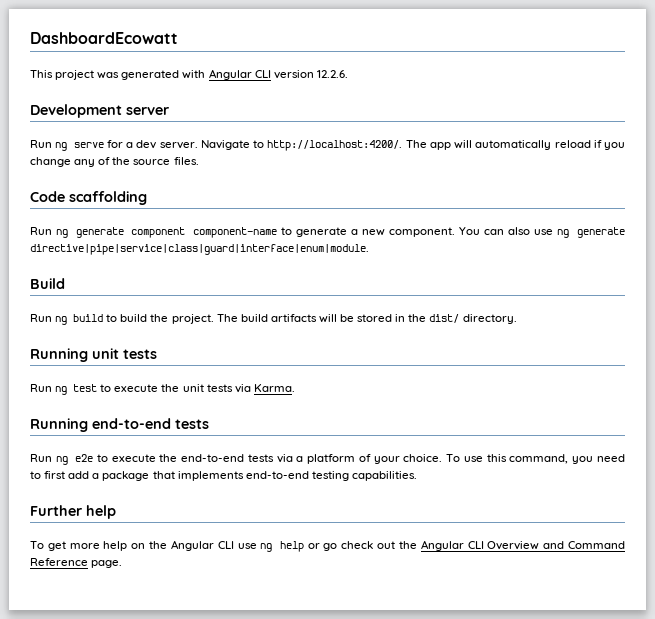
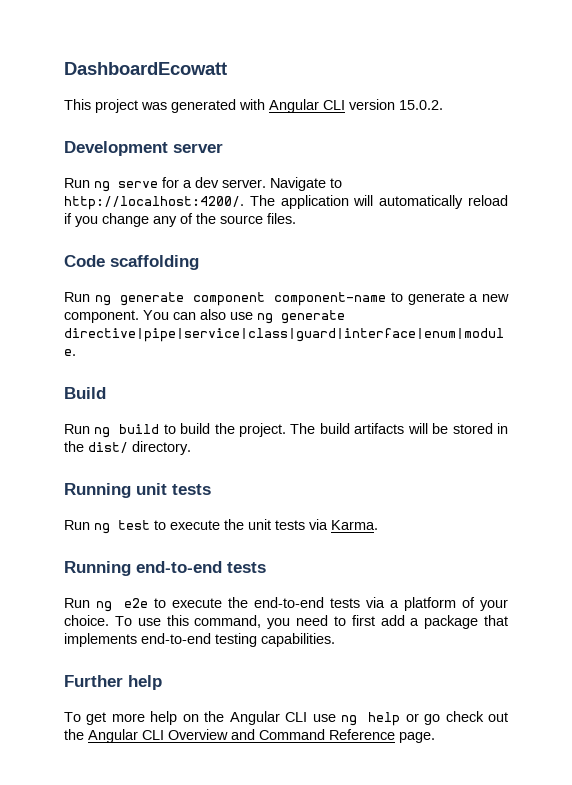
[316,70,348,78] 12.2.6. -> [399,100,443,110] 15.0.2.
[429,142,451,150] app -> [280,195,349,209] application

